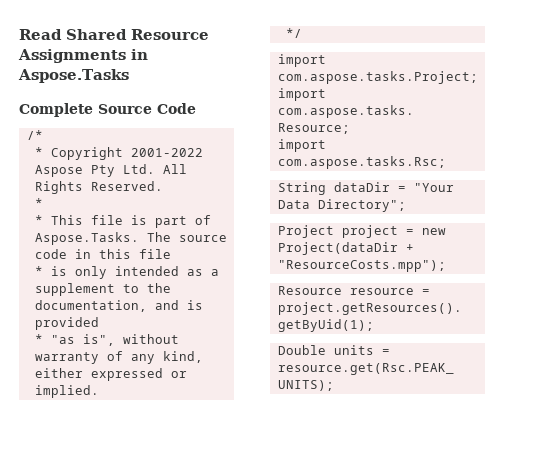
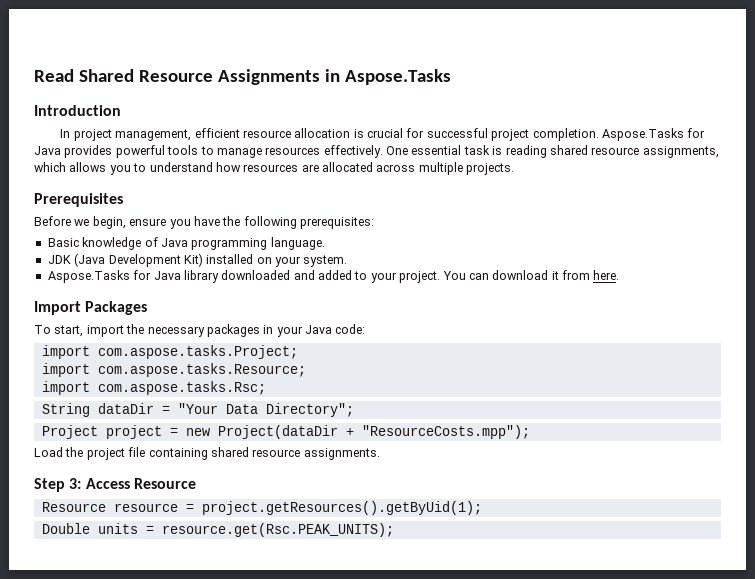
[19,103,196,117] [26,130,43,140] [34,147,203,160] [34,164,187,177] [34,181,163,194] [34,198,43,208] [34,215,211,228] [34,232,227,245] [34,249,171,259] [34,266,219,279] [34,283,171,296] [34,300,203,312] [34,317,99,330] [34,334,179,346] [34,351,203,364] [34,368,187,381] [34,385,99,398] [285,28,302,38] Complete Source Code // /* // * Copyright 2001-2022 Aspose Pty Ltd. All Rights Reserved. // * // * This file is part of Aspose.Tasks. The source code in this file // * is only intended as a supplement to the documentation, and is provided // * "as is", without warranty of any kind, either expressed or implied. // */ -> [34,105,121,116] [60,128,706,141] [34,145,719,158] [34,162,515,175] [34,193,123,207] [34,216,374,229] [47,237,325,250] [47,253,348,267] [47,270,620,283] [34,301,148,315] [34,324,366,337] Introduction // In project management, efficient resource allocation is crucial for successful project completion. Aspose.Tasks for Java provides powerful tools to manage resources effectively. One essential task is reading shared resource assignments, which allows you to understand how resources are allocated across multiple projects. // Prerequisites // Before we begin, ensure you have the following prerequisites: // Basic knowledge of Java programming language. // JDK (Java Development Kit) installed on your system. // Aspose.Tasks for Java library downloaded and added to your project. You can download it from here. // Import Packages // To start, import the necessary packages in your Java code:
(446, 266) none -> [34,447,380,460] [34,478,196,492] // Load the project file containing shared resource assignments. // Step 3: Access Resource

